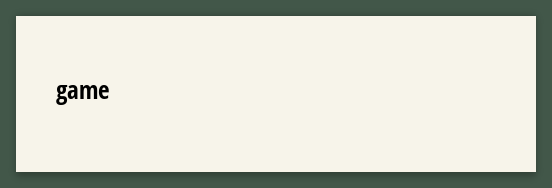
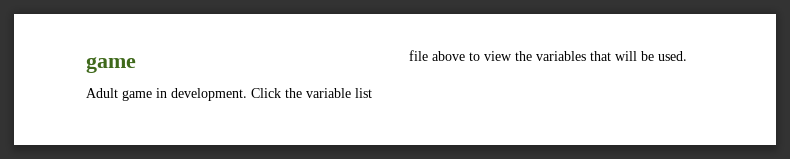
[56,85,110,105] game -> [86,57,136,73] [86,88,372,101] [409,50,687,61] game // Adult game in development. Click the variable list file above to view the variables that will be used.

